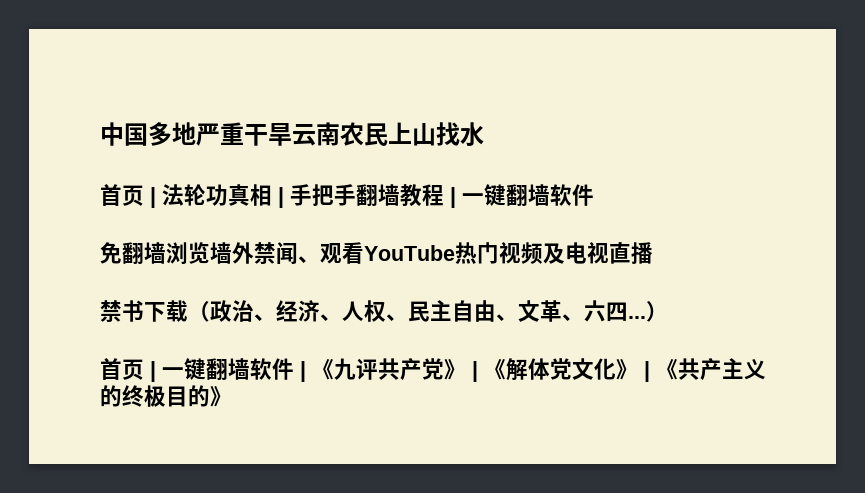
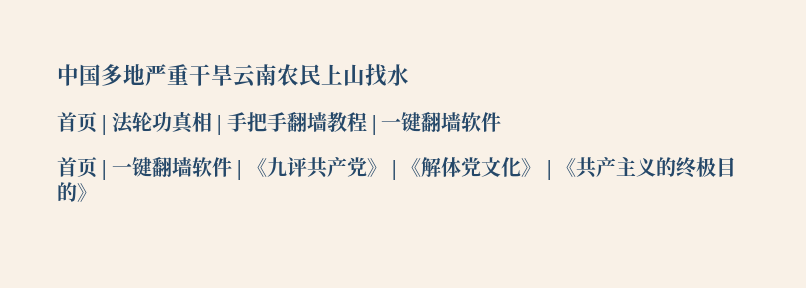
[100,242,653,265] [100,300,668,322] // 免翻墙浏览墙外禁闻、观看YouTube热门视频及电视直播 // 禁书下载（政治、经济、人权、民主自由、文革、六四...） -> (502, 122) none

